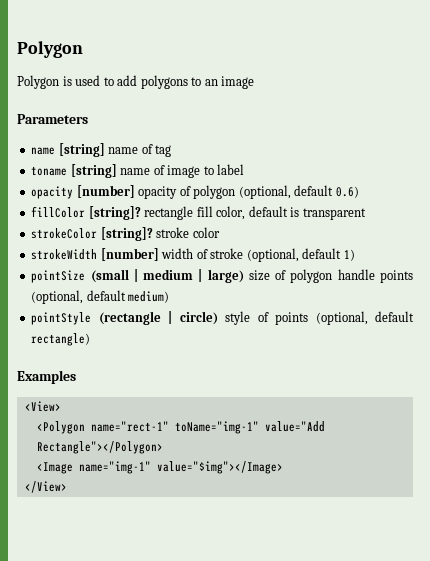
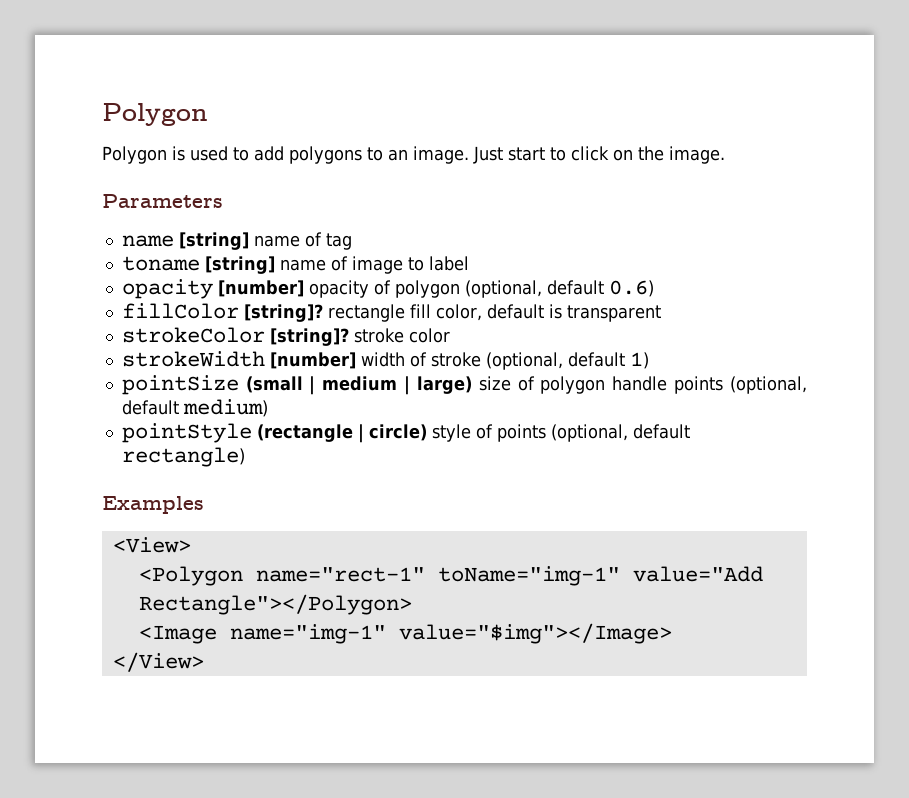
[221,76,255,89] image -> [413,146,725,164] image. Just start to click on the image.

